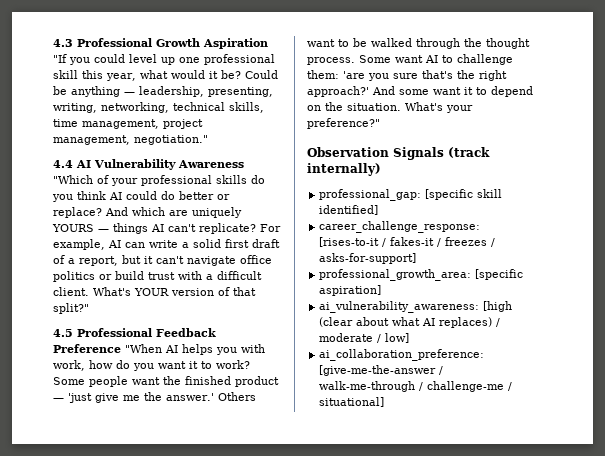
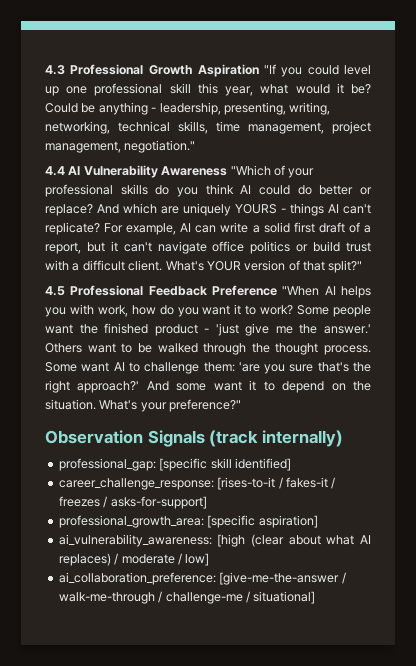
[124,92,135,95] — -> [151,107,157,112] -
[98,229,109,232] — -> [281,208,286,213] -
[53,398,64,401] — -> [204,328,210,333] -

